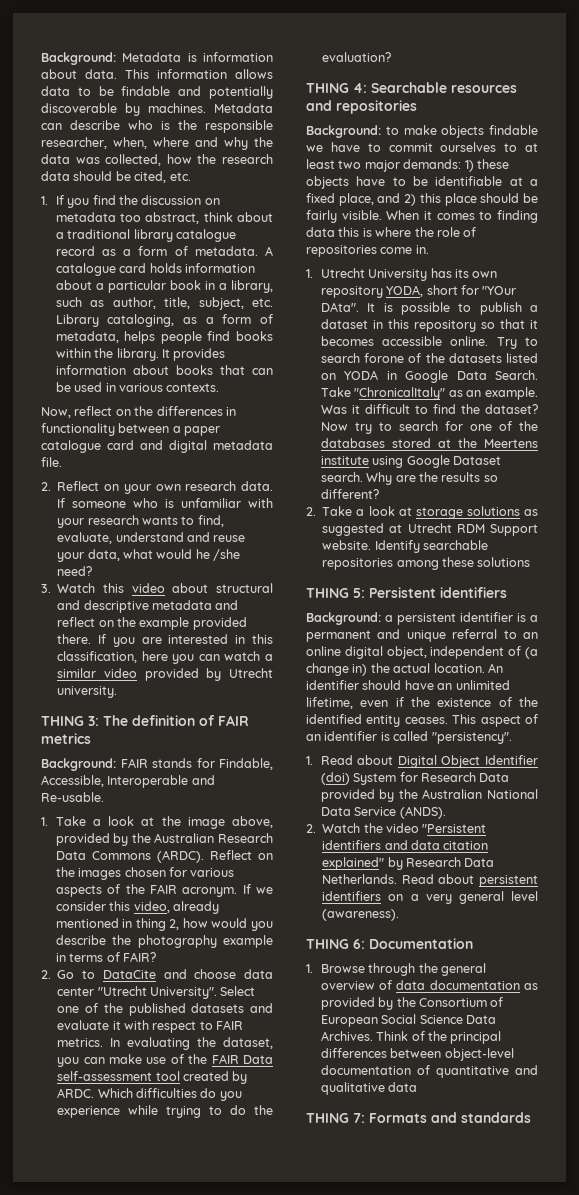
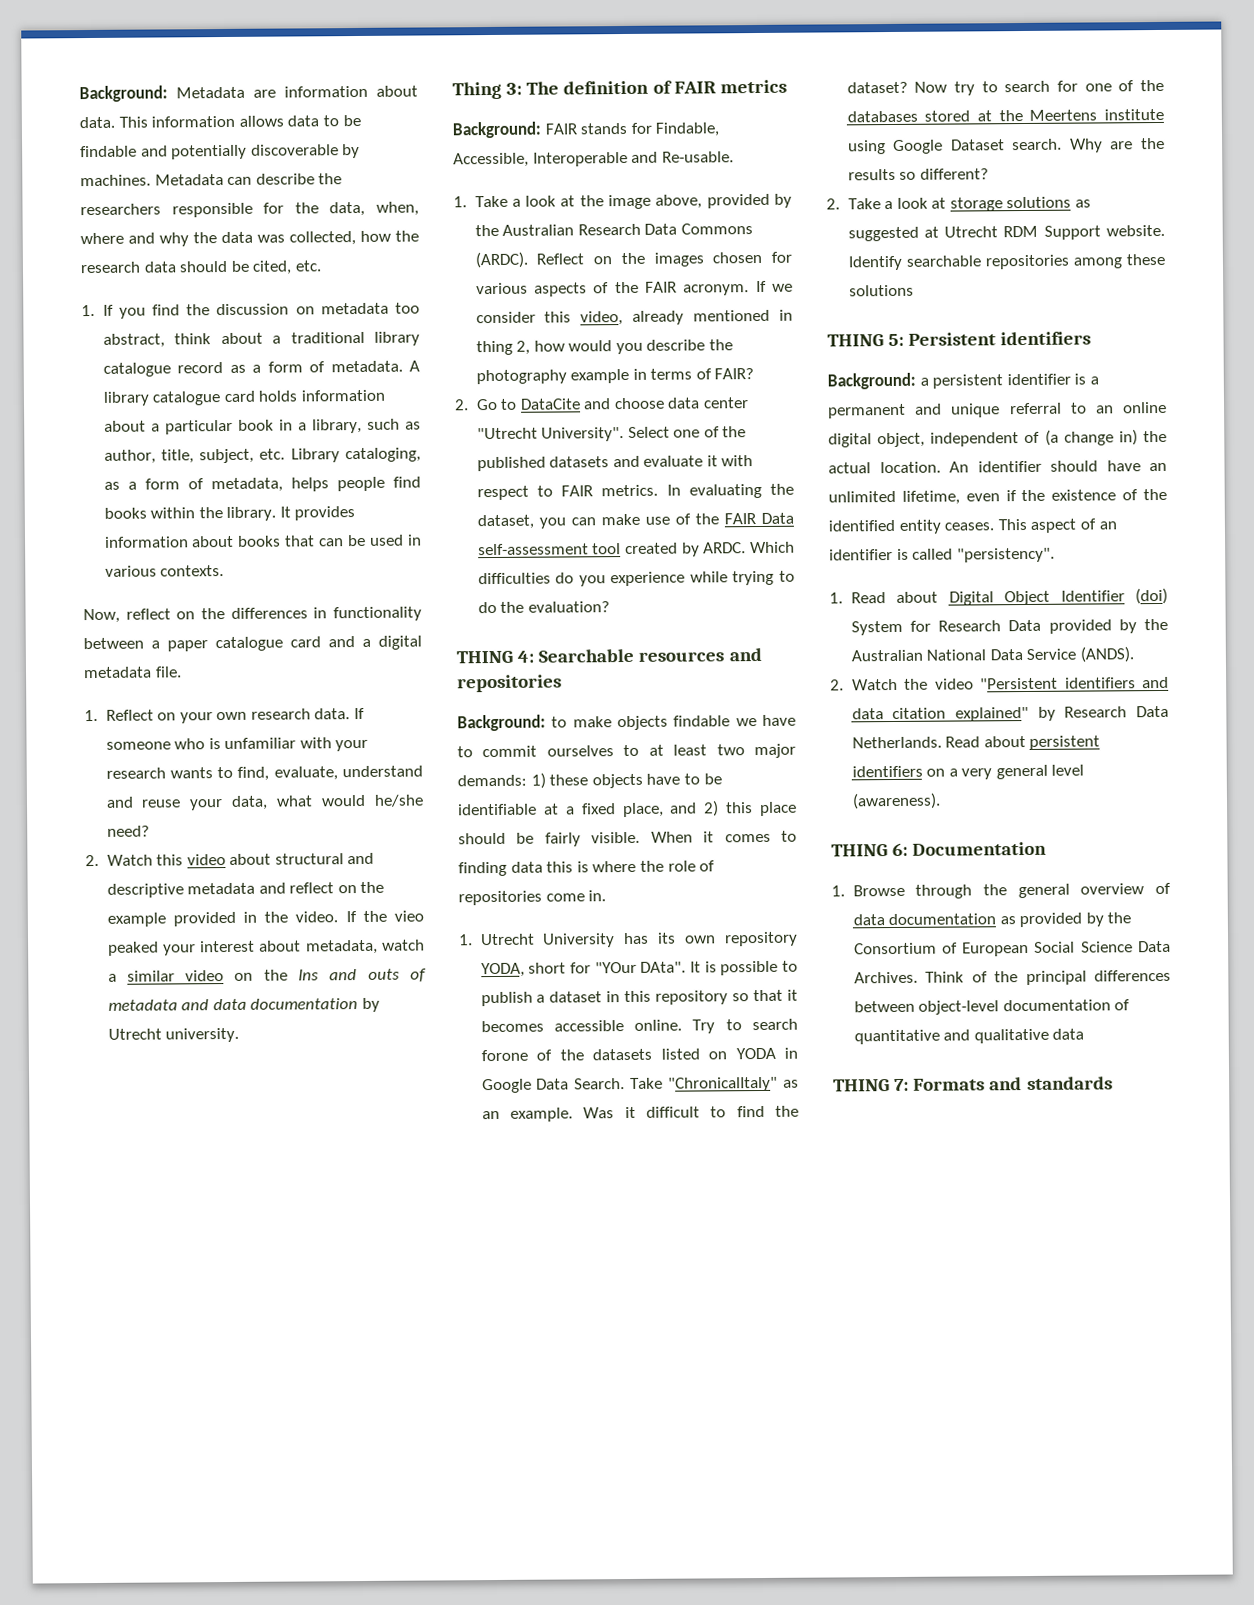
[187,53,197,62] is -> [253,89,276,98] are
[128,120,273,133] [41,137,107,149] who is the responsible researcher, -> [318,173,343,185] [80,201,366,218] the researchers responsible for the data,
(273, 251) none -> [102,391,150,406] library
(163, 445) none -> [362,638,371,647] a
[41,482,51,491] 2. -> [84,709,98,722] 1.
[195,549,241,561] he /she -> [373,794,424,807] he/she
[41,584,51,593] 3. -> [85,854,99,867] 2.
[57,634,273,647] [57,651,273,664] [57,668,199,681] there. If you are interested in this classification, here you can watch a similar video provided -> [242,910,425,923] [107,939,425,956] [107,968,427,982] [107,998,359,1011] in the video. If the vieo peaked your interest about metadata, watch a similar video on the Ins and outs of metadata and data documentation
[41,716,84,726] THING -> [452,81,502,100] Thing

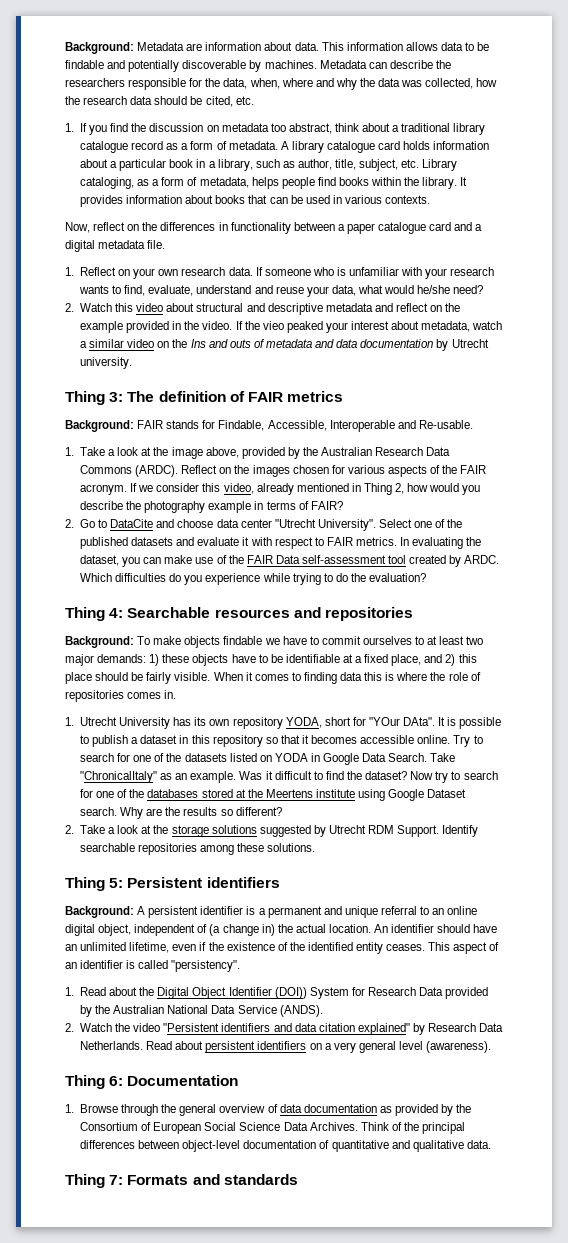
[475,340,513,356] thing -> [363,483,392,495] Thing
[456,650,513,664] THING -> [65,607,105,621] Thing
[551,716,568,728] to -> [137,636,151,645] To
[545,893,585,902] come -> [127,692,162,699] comes
[480,1049,528,1062] forone -> [117,753,152,762] for one
(947, 203) none -> [153,825,169,834] the
[1075,199,1092,208] [847,224,1165,242] as suggested at Utrecht RDM Support website. -> [259,825,440,837] suggested by Utrecht RDM Support.
[848,284,914,297] [827,334,884,347] solutions // THING -> [267,843,316,852] [65,877,105,891] solutions. // Thing
[919,377,929,386] a -> [137,906,146,915] A
(938, 597) none -> [139,987,155,996] the
[1135,587,1168,605] (doi) -> [274,987,307,999] (DOI))
[831,844,888,857] THING -> [65,1075,105,1089] Thing
[1052,1028,1085,1040] [833,1079,890,1092] data // THING -> [466,1140,491,1149] [65,1174,105,1188] data. // Thing

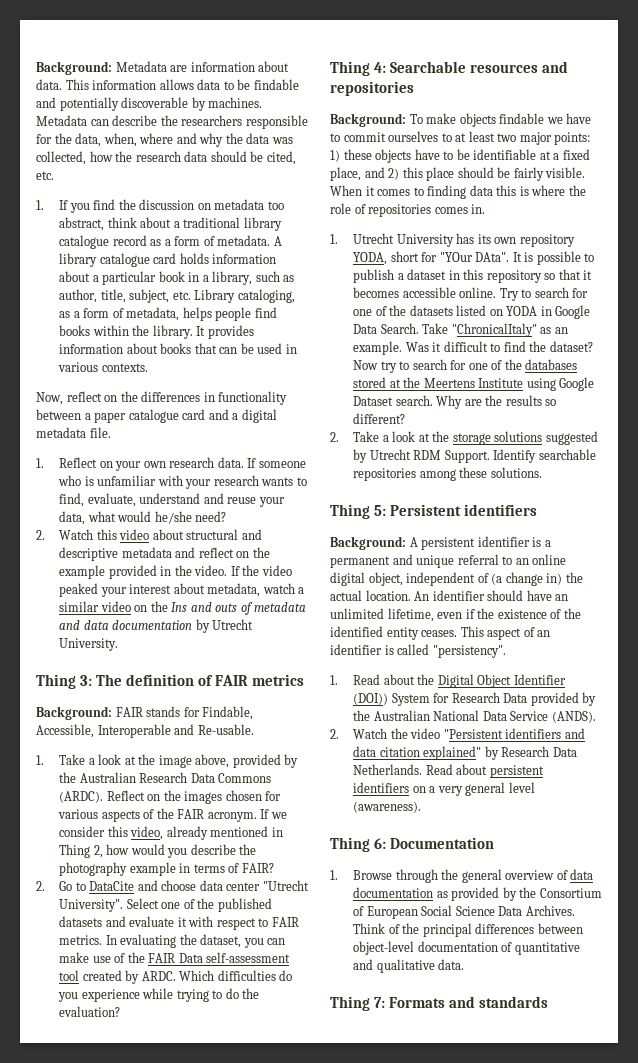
[262,321,284,330] vieo -> [261,565,292,576] video
[80,357,133,369] university. -> [59,638,119,651] University.
[97,654,147,663] demands: -> [554,132,591,145] points:
[315,789,355,798] institute -> [478,378,524,388] Institute

